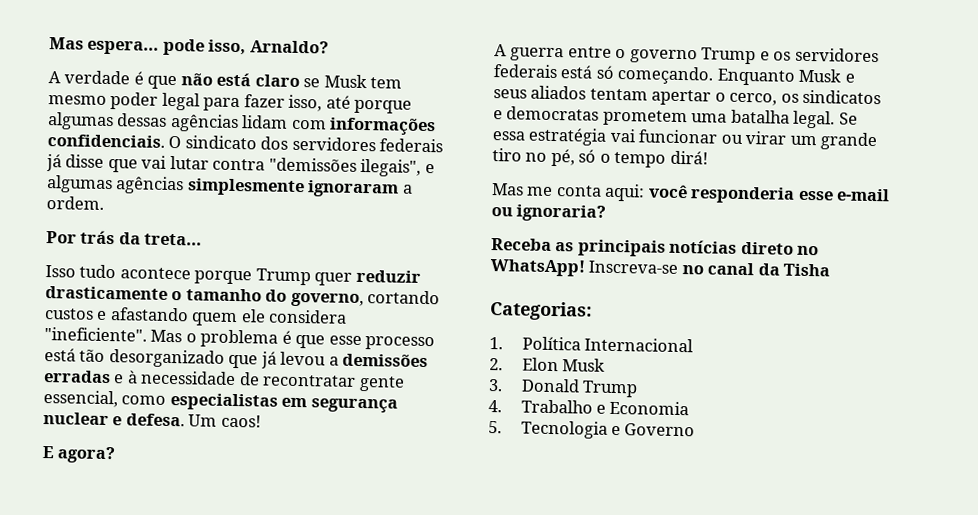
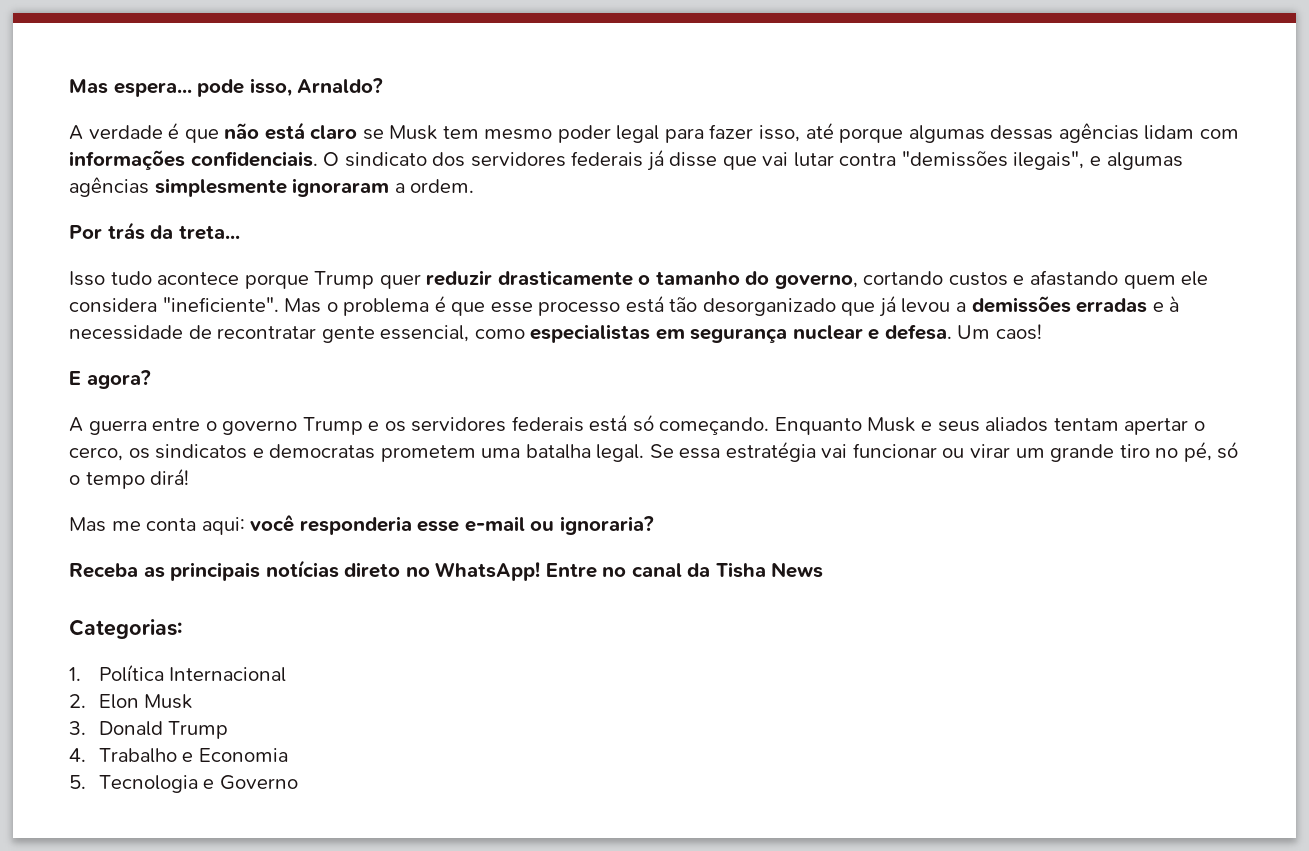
[588,260,679,274] Inscreva-se -> [545,563,597,578] Entre
(831, 270) none -> [771,562,824,578] News

